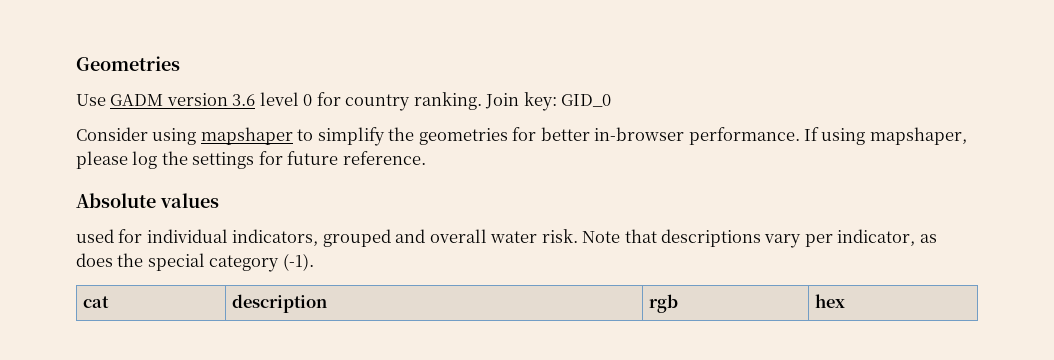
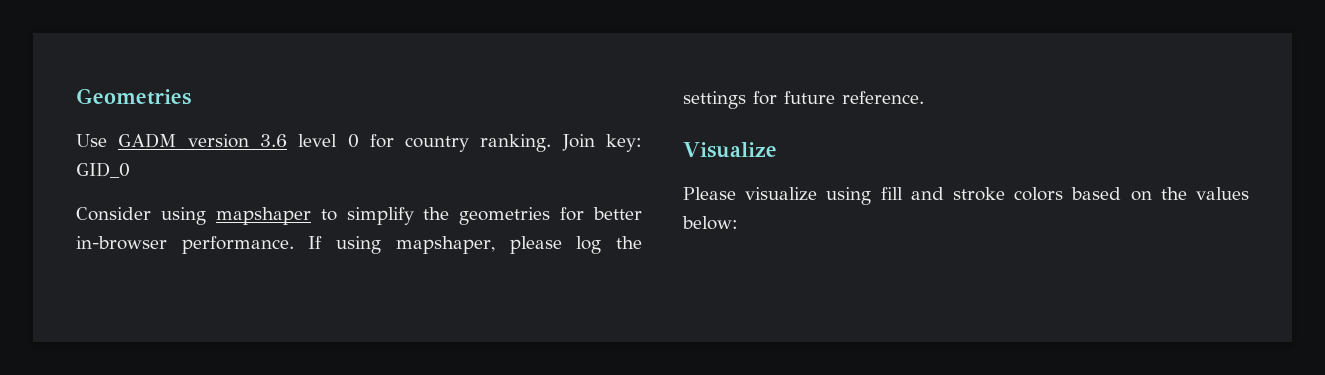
[76,193,219,208] [76,229,937,248] [76,253,314,272] [82,296,109,308] [231,294,327,313] [648,294,678,313] [814,294,845,308] Absolute values // used for individual indicators, grouped and overall water risk. Note that descriptions vary per indicator, as does the special category (-1). // cat | description | rgb | hex -> [683,142,777,158] [683,187,1249,205] [682,216,738,230] Visualize // Please visualize using fill and stroke colors based on the values below:

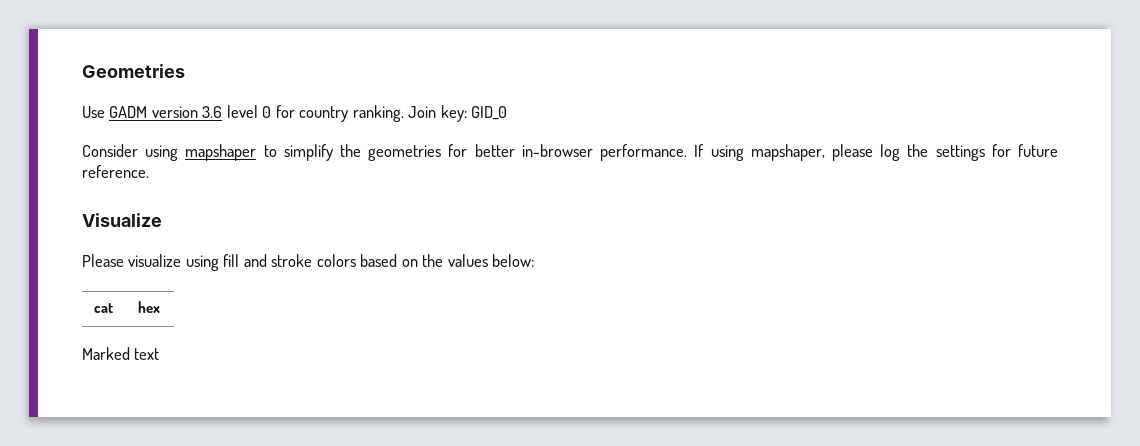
(738, 223) none -> [94,303,114,313] [138,301,161,313] [82,347,160,360] // cat | hex // Marked text

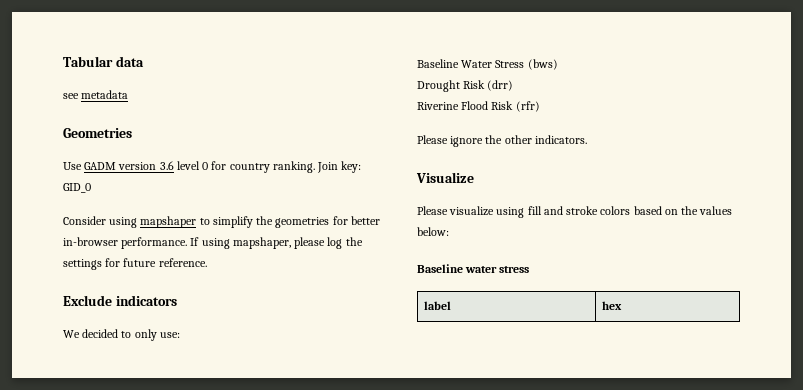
(82, 71) none -> [63,56,144,67] [63,90,129,99] Tabular data // see metadata //
(149, 171) none -> [63,295,177,306] [63,329,180,341] [417,59,558,70] [417,80,514,92] [417,101,540,112] [417,135,587,147] // Exclude indicators // We decided to only use: // Baseline Water Stress (bws) // Drought Risk (drr) // Riverine Flood Risk (rfr) // Please ignore the other indicators.
[94,303,114,313] // cat -> [417,264,530,273] [423,301,451,310] // Baseline water stress // label
[82,347,160,360] // Marked text -> (622, 305) none

